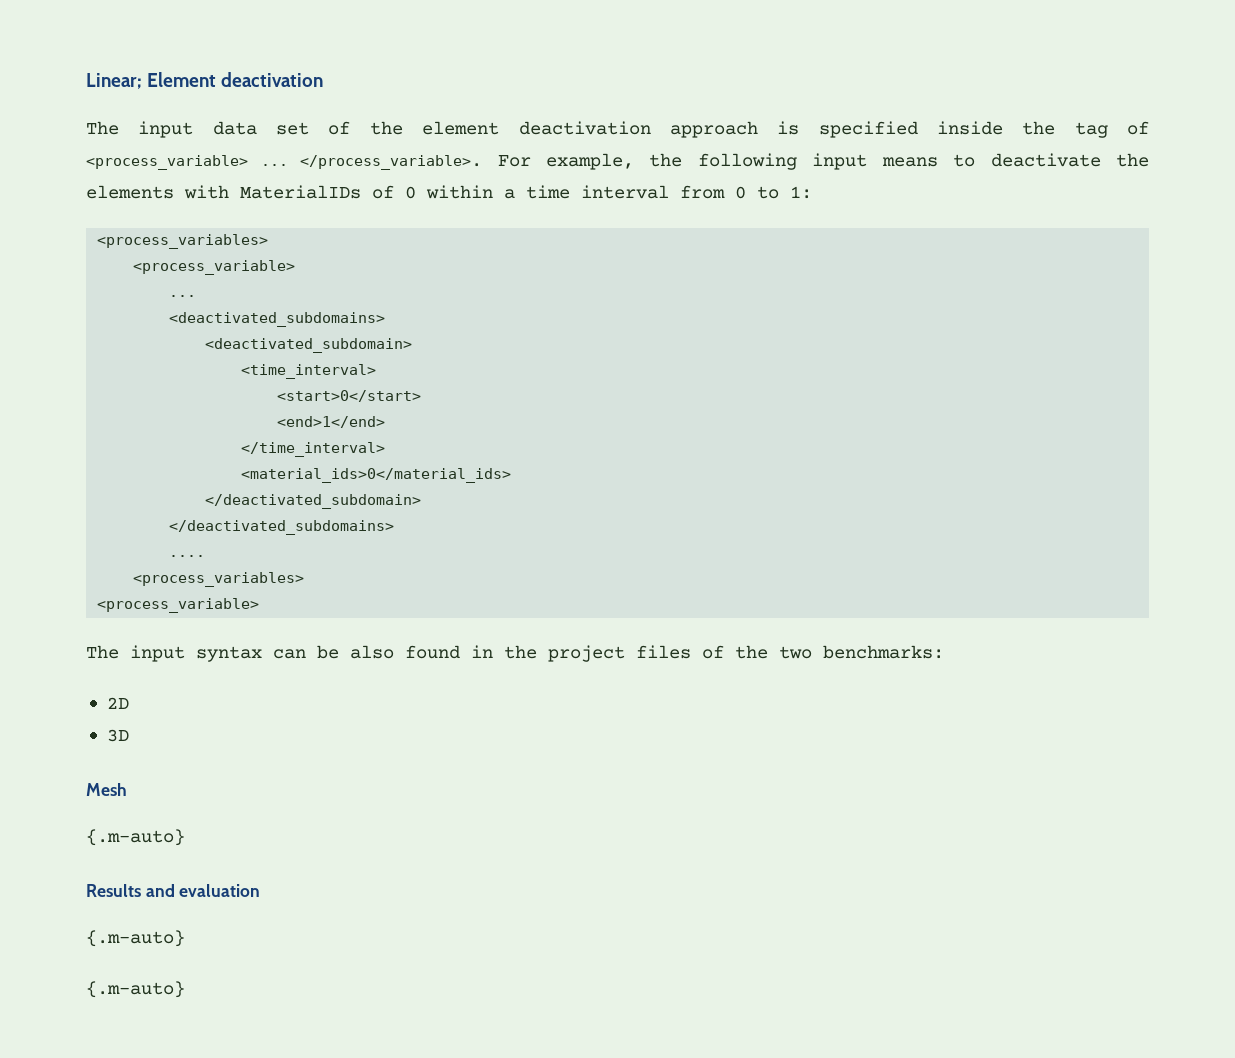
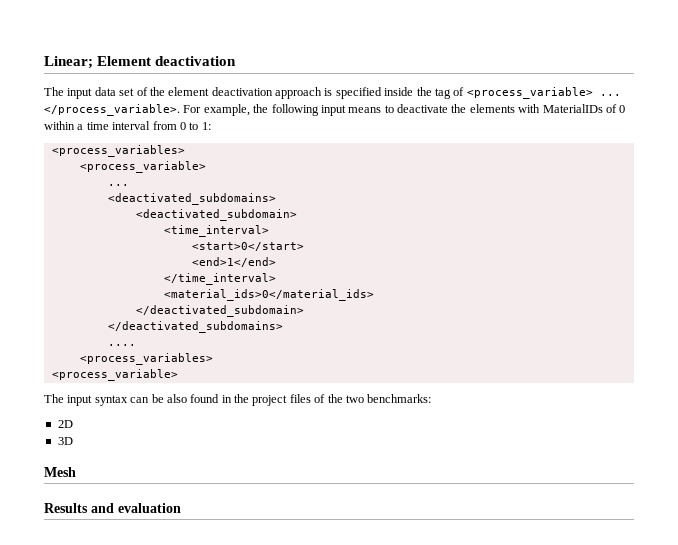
[86,829,185,846] // {.m-auto} -> (76, 472) none
[86,930,185,947] [86,981,185,998] // {.m-auto} // {.m-auto} -> (181, 508) none

